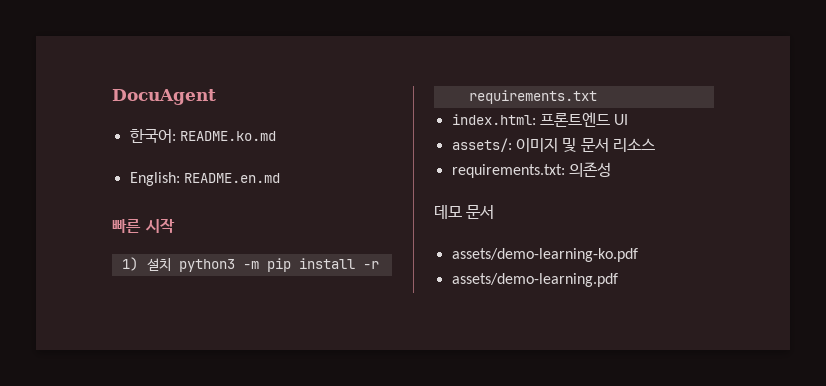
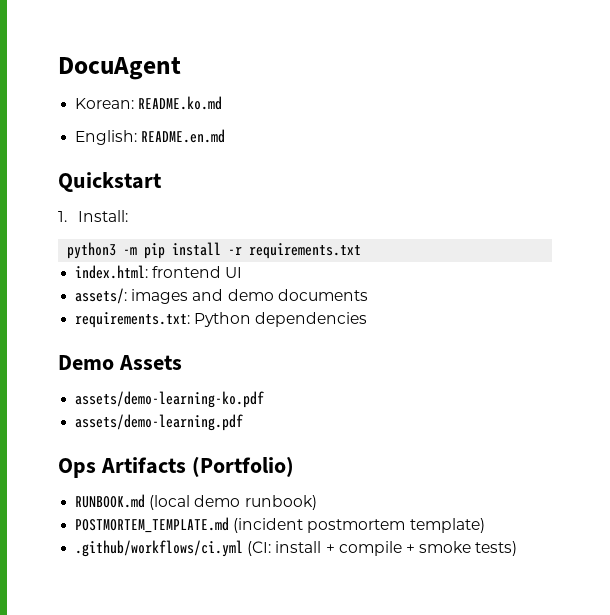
[129,128,176,143] 한국어: -> [75,98,135,109] Korean:
[112,218,175,233] [121,257,171,271] 빠른 시작 // 1) 설치 -> [58,172,162,192] [58,210,129,222] Quickstart // 1. Install: //
[539,112,610,127] 프론트엔드 -> [152,266,222,278] frontend
[515,138,655,152] [451,162,611,178] [434,205,495,219] [451,248,638,262] [451,273,618,287] 이미지 및 문서 리소스 // requirements.txt: 의존성 // 데모 문서 // assets/demo-learning-ko.pdf // assets/demo-learning.pdf -> [131,289,368,304] [75,312,368,328] [58,355,182,370] [75,391,265,408] [75,414,244,431] [58,456,294,478] [75,494,317,510] [75,517,485,533] [75,540,518,557] images and demo documents // requirements.txt: Python dependencies // Demo Assets // assets/demo-learning-ko.pdf // assets/demo-learning.pdf // Ops Artifacts (Portfolio) // RUNBOOK.md (local demo runbook) // POSTMORTEM_TEMPLATE.md (incident postmortem template) // .github/workflows/ci.yml (CI: install + compile + smoke tests)

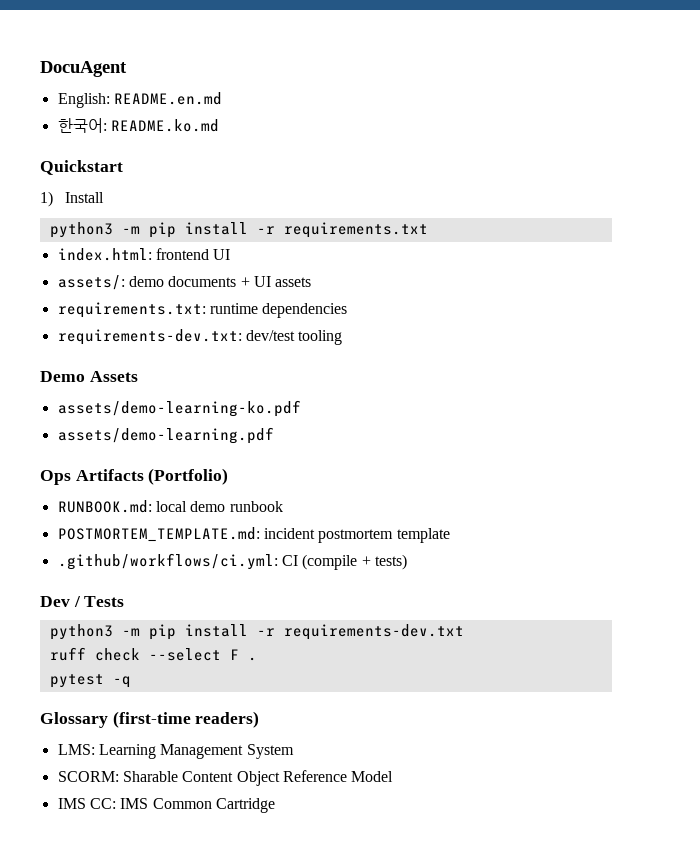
[75,96,223,110] // Korean: README.ko.md -> (127, 69) none
(226, 136) none -> [57,118,219,133] // 한국어: README.ko.md
[58,210,129,222] 1. Install: -> [40,191,104,207] 1) Install
[131,289,224,304] images and -> (125, 282) none
(368, 295) none -> [240,276,312,287] + UI assets
[194,312,252,327] Python -> [209,303,258,314] runtime
(368, 319) none -> [57,329,343,345] // requirements-dev.txt: dev/test tooling
[75,494,317,510] [75,517,485,533] [75,540,518,557] RUNBOOK.md (local demo runbook) // POSTMORTEM_TEMPLATE.md (incident postmortem template) // .github/workflows/ci.yml (CI: install + compile + smoke tests) -> [57,500,283,513] [57,527,450,543] [57,553,407,570] [40,596,125,607] [49,624,464,640] [49,647,257,661] [49,674,131,688] [40,711,260,728] [57,744,294,759] [57,770,394,786] [57,798,275,813] RUNBOOK.md: local demo runbook // POSTMORTEM_TEMPLATE.md: incident postmortem template // .github/workflows/ci.yml: CI (compile + tests) // Dev / Tests // python3 -m pip install -r requirements-dev.txt // ruff check --select F . // pytest -q // Glossary (first-time readers) // LMS: Learning Management System // SCORM: Sharable Content Object Reference Model // IMS CC: IMS Common Cartridge

